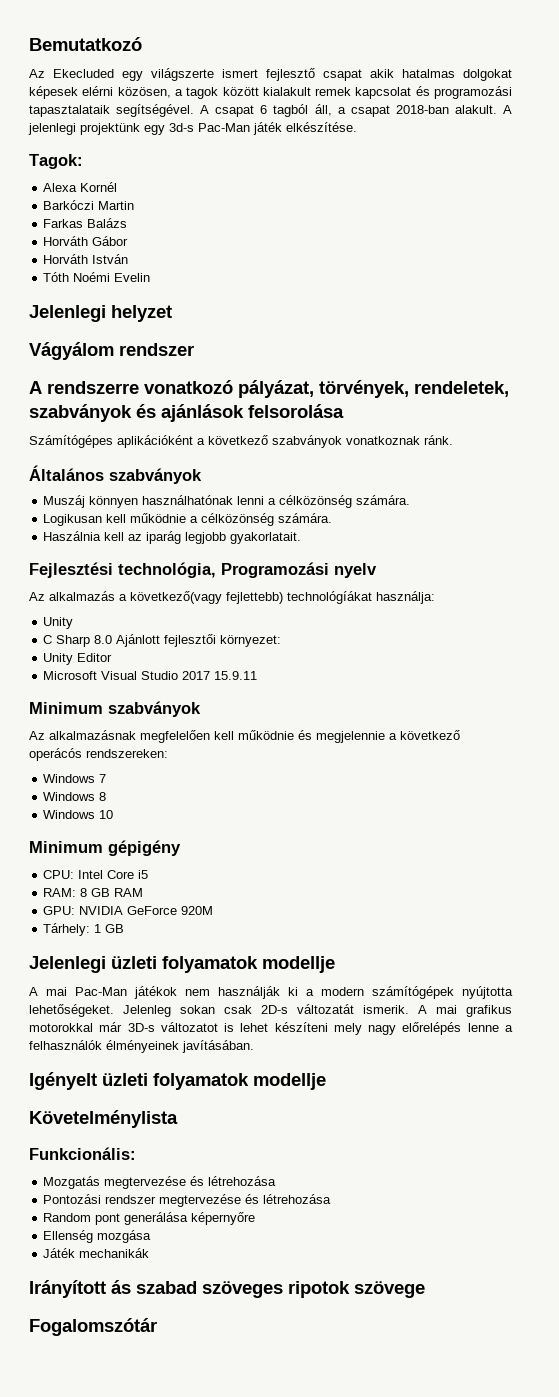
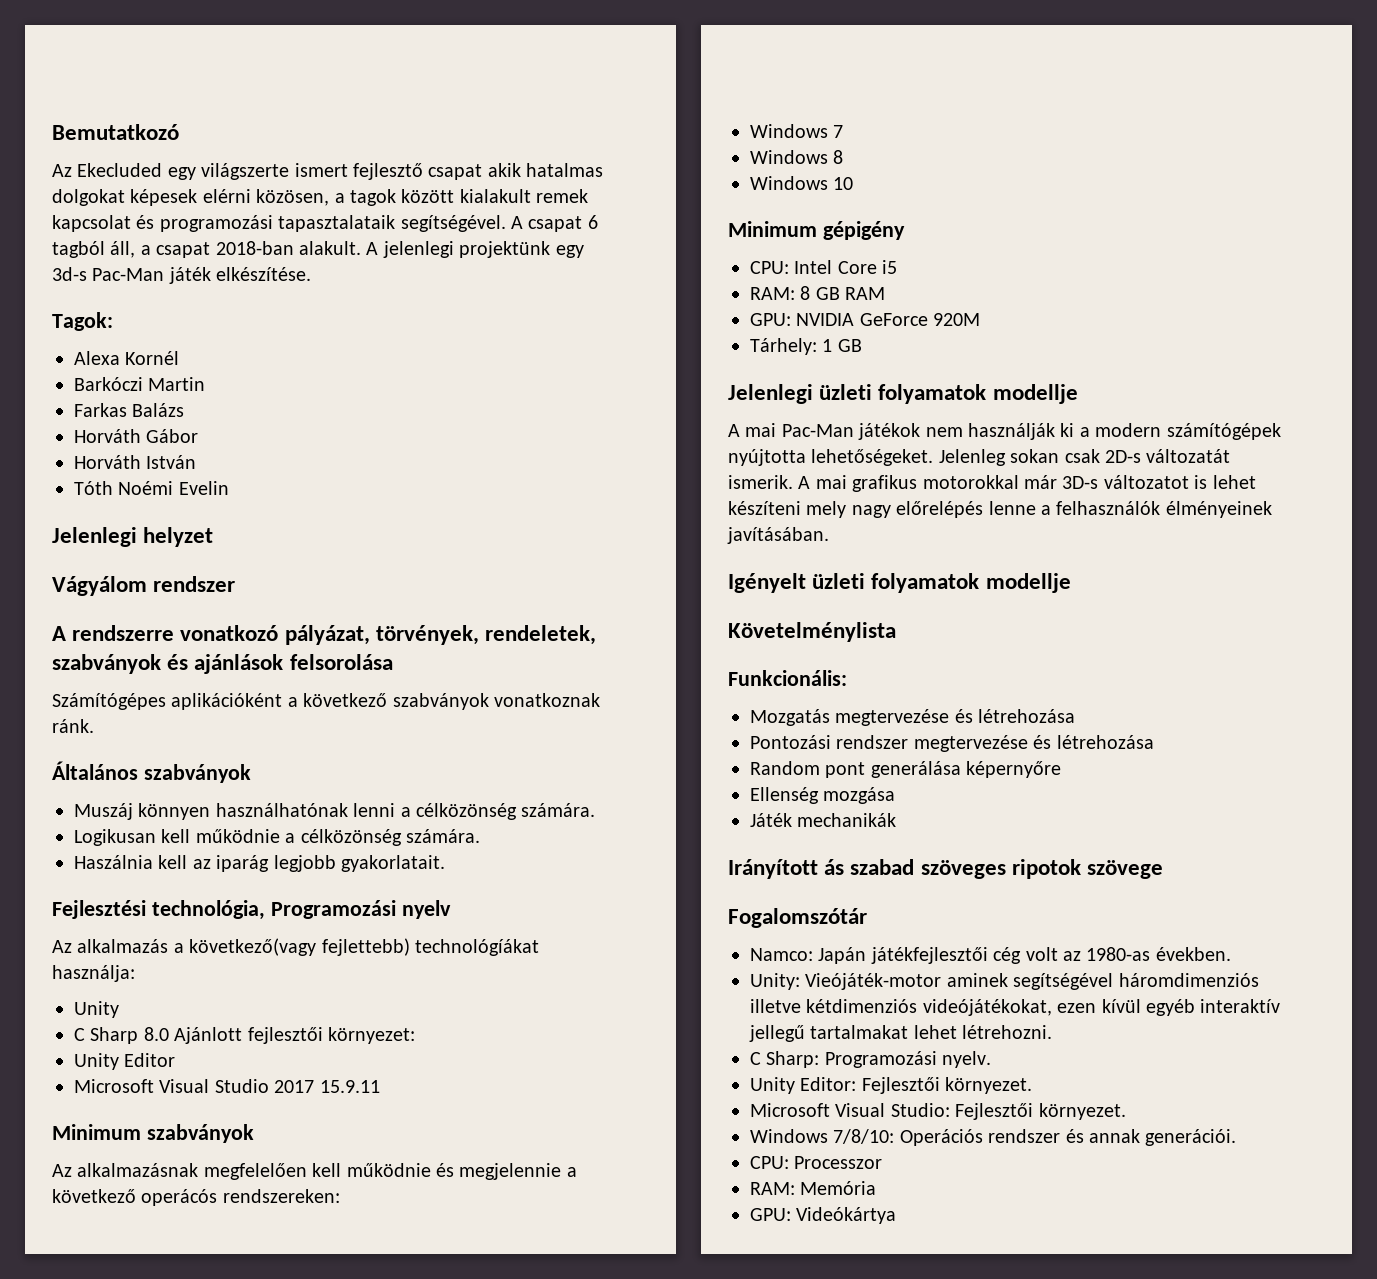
(157, 1327) none -> [750,947,1231,964] [750,973,1259,990] [750,999,1281,1016] [749,1025,1053,1042] [750,1051,992,1068] [750,1077,1033,1094] [750,1103,1126,1120] [750,1129,1237,1146] [750,1156,883,1169] [750,1181,877,1195] [750,1207,897,1224] // Namco: Japán játékfejlesztői cég volt az 1980-as években. // Unity: Vieójáték-motor aminek segítségével háromdimenziós illetve kétdimenziós videójátékokat, ezen kívül egyéb interaktív jellegű tartalmakat lehet létrehozni. // C Sharp: Programozási nyelv. // Unity Editor: Fejlesztői környezet. // Microsoft Visual Studio: Fejlesztői környezet. // Windows 7/8/10: Operációs rendszer és annak generációi. // CPU: Processzor // RAM: Memória // GPU: Videókártya

